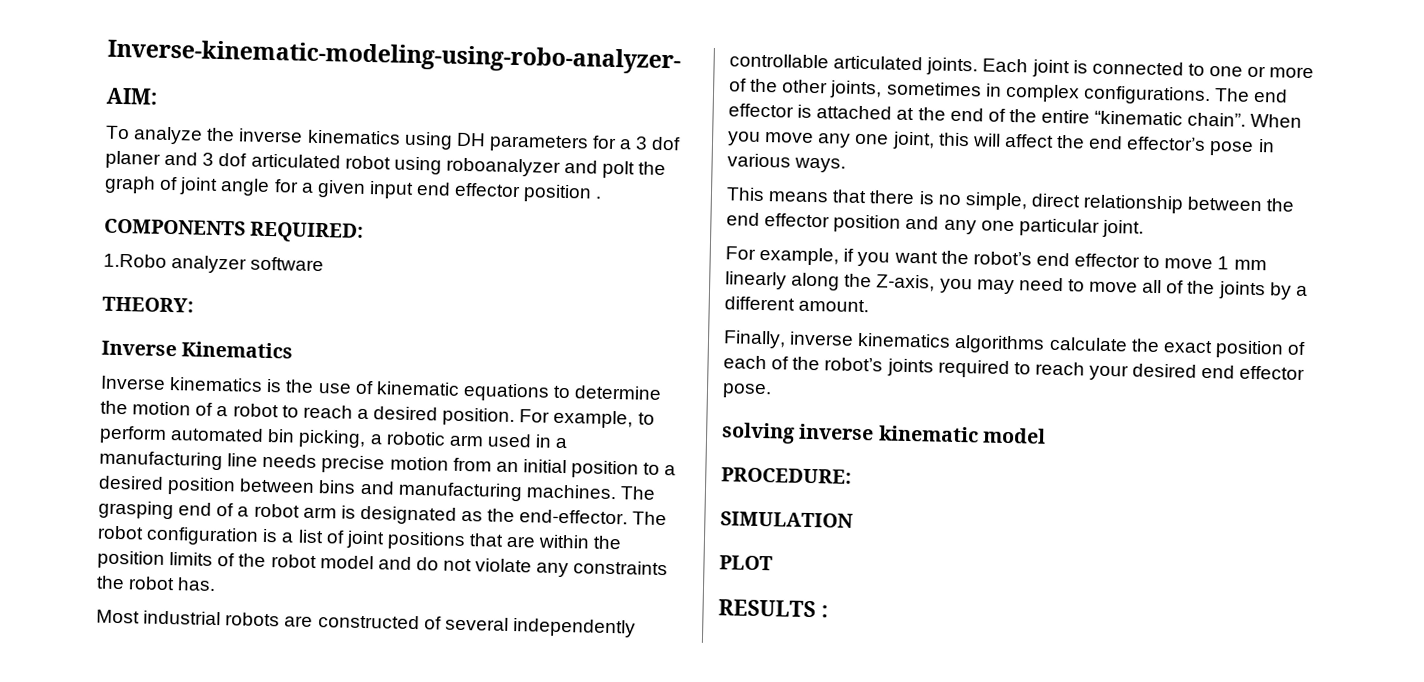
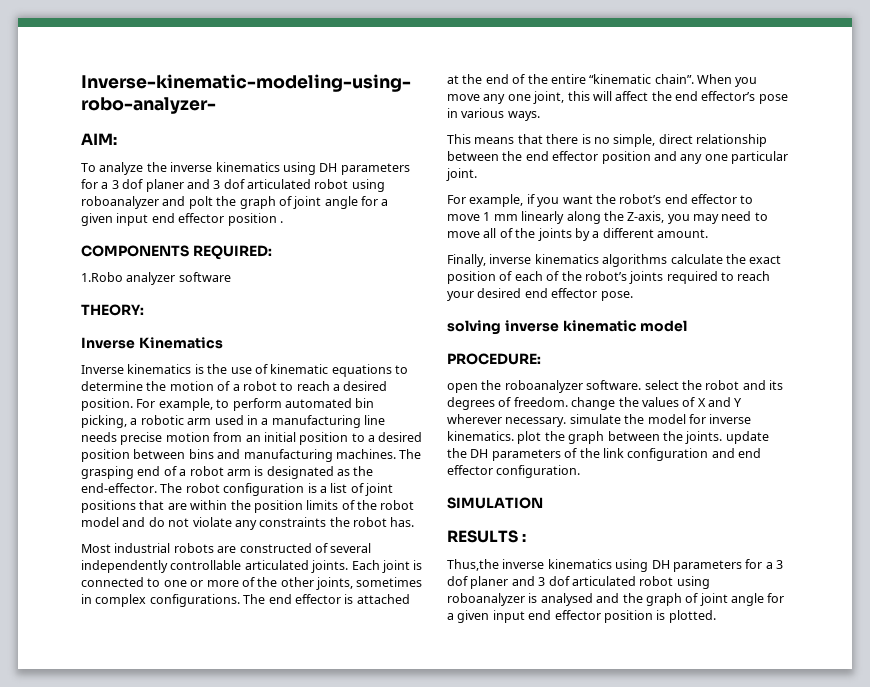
(852, 475) none -> [447,380,783,393] [447,397,743,410] [447,414,752,427] [447,431,769,444] [447,448,761,461] [447,465,581,478] // open the roboanalyzer software. select the robot and its degrees of freedom. change the values of X and Y wherever necessary. simulate the model for inverse kinematics. plot the graph between the joints. update the DH parameters of the link configuration and end effector configuration.
[719,555,773,571] // PLOT -> (543, 503) none
(828, 611) none -> [447,559,783,572] [447,576,710,589] [447,593,785,606] [447,610,716,623] // Thus,the inverse kinematics using DH parameters for a 3 dof planer and 3 dof articulated robot using roboanalyzer is analysed and the graph of joint angle for a given input end effector position is plotted.

